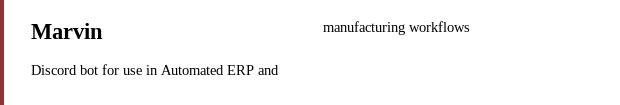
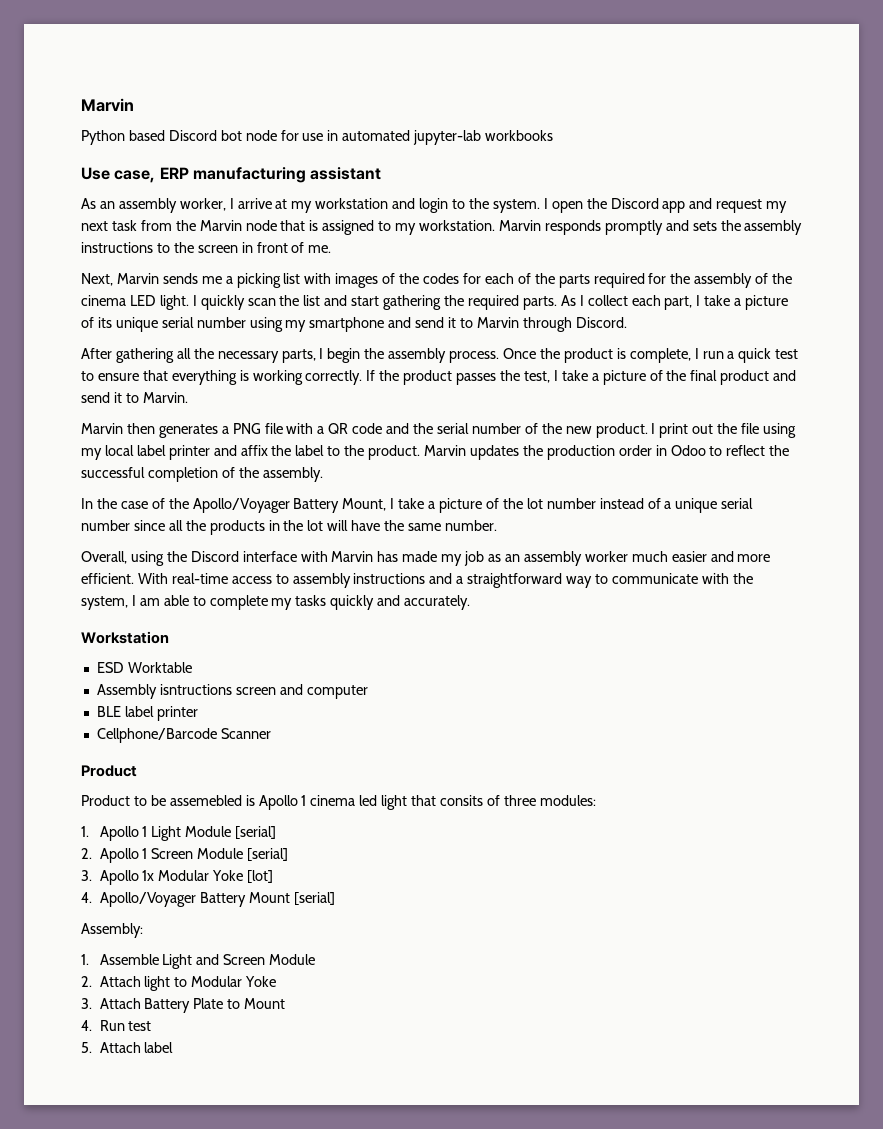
(103, 31) none -> [81,130,165,145] Python based
(98, 70) none -> [245,130,277,141] node
[161,65,279,75] [323,21,470,35] Automated ERP and manufacturing workflows -> [342,130,554,145] [81,167,382,183] [81,198,788,213] [81,220,803,235] [81,242,332,253] [81,273,793,288] [81,295,789,310] [81,317,627,332] [81,348,799,363] [81,370,797,385] [81,392,188,403] [81,423,797,438] [81,445,790,460] [81,467,323,482] [81,498,754,513] [81,520,497,535] [81,551,771,566] [81,573,753,588] [81,595,471,610] [81,631,169,644] [96,662,192,673] [96,684,368,699] [96,706,198,721] [96,728,271,743] [81,765,137,777] [81,795,596,810] [81,826,277,841] [81,848,289,863] [81,870,274,885] [81,892,336,907] [81,923,143,938] [81,954,316,969] [81,976,277,991] [81,998,286,1013] [81,1020,152,1031] [81,1042,174,1053] automated jupyter-lab workbooks // Use case, ERP manufacturing assistant // As an assembly worker, I arrive at my workstation and login to the system. I open the Discord app and request my next task from the Marvin node that is assigned to my workstation. Marvin responds promptly and sets the assembly instructions to the screen in front of me. // Next, Marvin sends me a picking list with images of the codes for each of the parts required for the assembly of the cinema LED light. I quickly scan the list and start gathering the required parts. As I collect each part, I take a picture of its unique serial number using my smartphone and send it to Marvin through Discord. // After gathering all the necessary parts, I begin the assembly process. Once the product is complete, I run a quick test to ensure that everything is working correctly. If the product passes the test, I take a picture of the final product and send it to Marvin. // Marvin then generates a PNG file with a QR code and the serial number of the new product. I print out the file using my local label printer and affix the label to the product. Marvin updates the production order in Odoo to reflect the successful completion of the assembly. // In the case of the Apollo/Voyager Battery Mount, I take a picture of the lot number instead of a unique serial number since all the products in the lot will have the same number. // Overall, using the Discord interface with Marvin has made my job as an assembly worker much easier and more efficient. With real-time access to assembly instructions and a straightforward way to communicate with the system, I am able to complete my tasks quickly and accurately. // Workstation // ESD Worktable // Assembly isntructions screen and computer // BLE label printer // Cellphone/Barcode Scanner // Product // Product to be assemebled is Apollo 1 cinema led light that consits of three modules: // 1. Apollo 1 Light Module [serial] // 2. Apollo 1 Screen Module [serial] // 3. Apollo 1x Modular Yoke [lot] // 4. Apollo/Voyager Battery Mount [serial] // Assembly: // 1. Assemble Light and Screen Module // 2. Attach light to Modular Yoke // 3. Attach Battery Plate to Mount // 4. Run test // 5. Attach label

